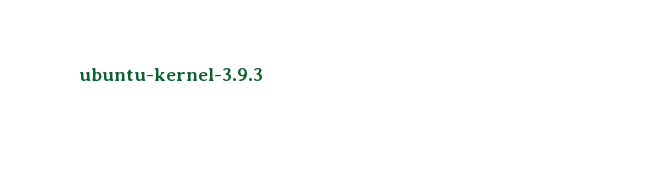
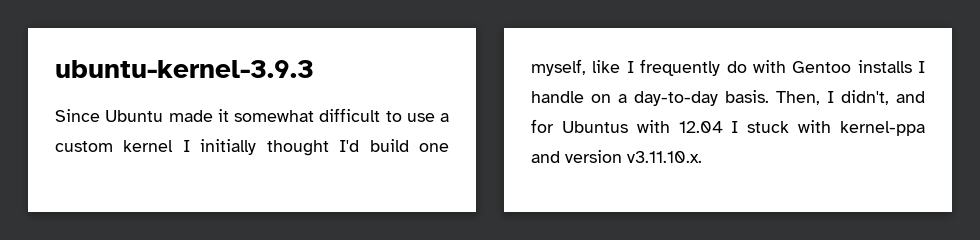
(263, 74) none -> [55,108,449,122] [55,139,449,156] [531,59,925,76] [531,90,925,106] [531,119,925,136] [531,150,702,163] // Since Ubuntu made it somewhat difficult to use a custom kernel I initially thought I'd build one myself, like I frequently do with Gentoo installs I handle on a day-to-day basis. Then, I didn't, and for Ubuntus with 12.04 I stuck with kernel-ppa and version v3.11.10.x.

